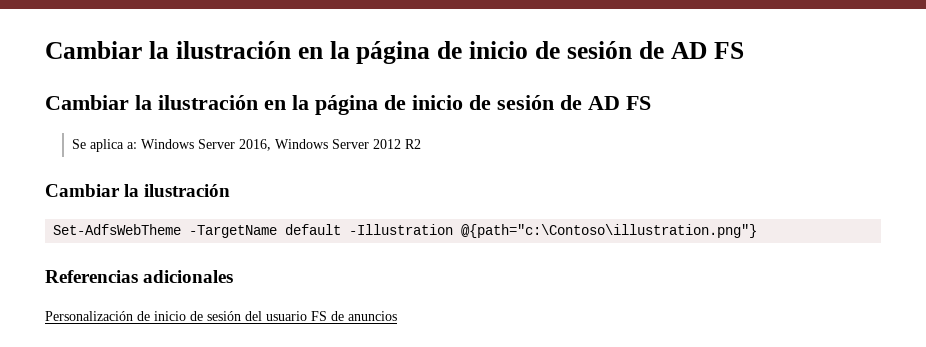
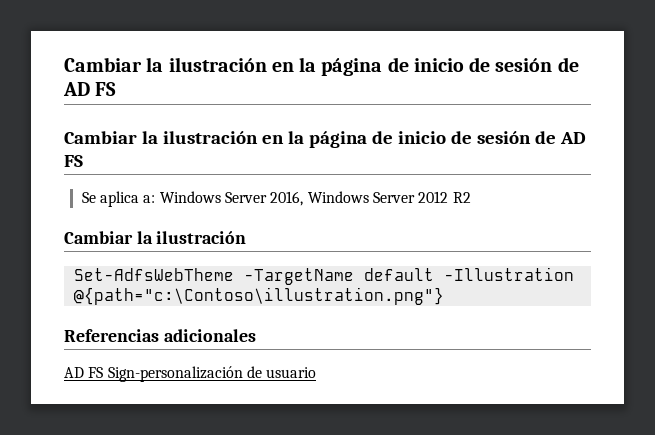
[45,311,397,321] Personalización de inicio de sesión del usuario FS de anuncios -> [64,366,317,382] AD FS Sign-personalización de usuario

